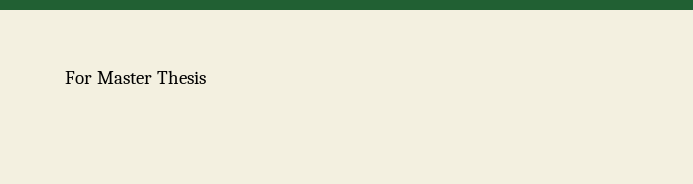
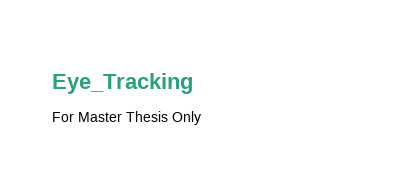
(65, 77) none -> [52,73,193,94] Eye_Tracking //
(207, 77) none -> [172,111,201,125] Only

